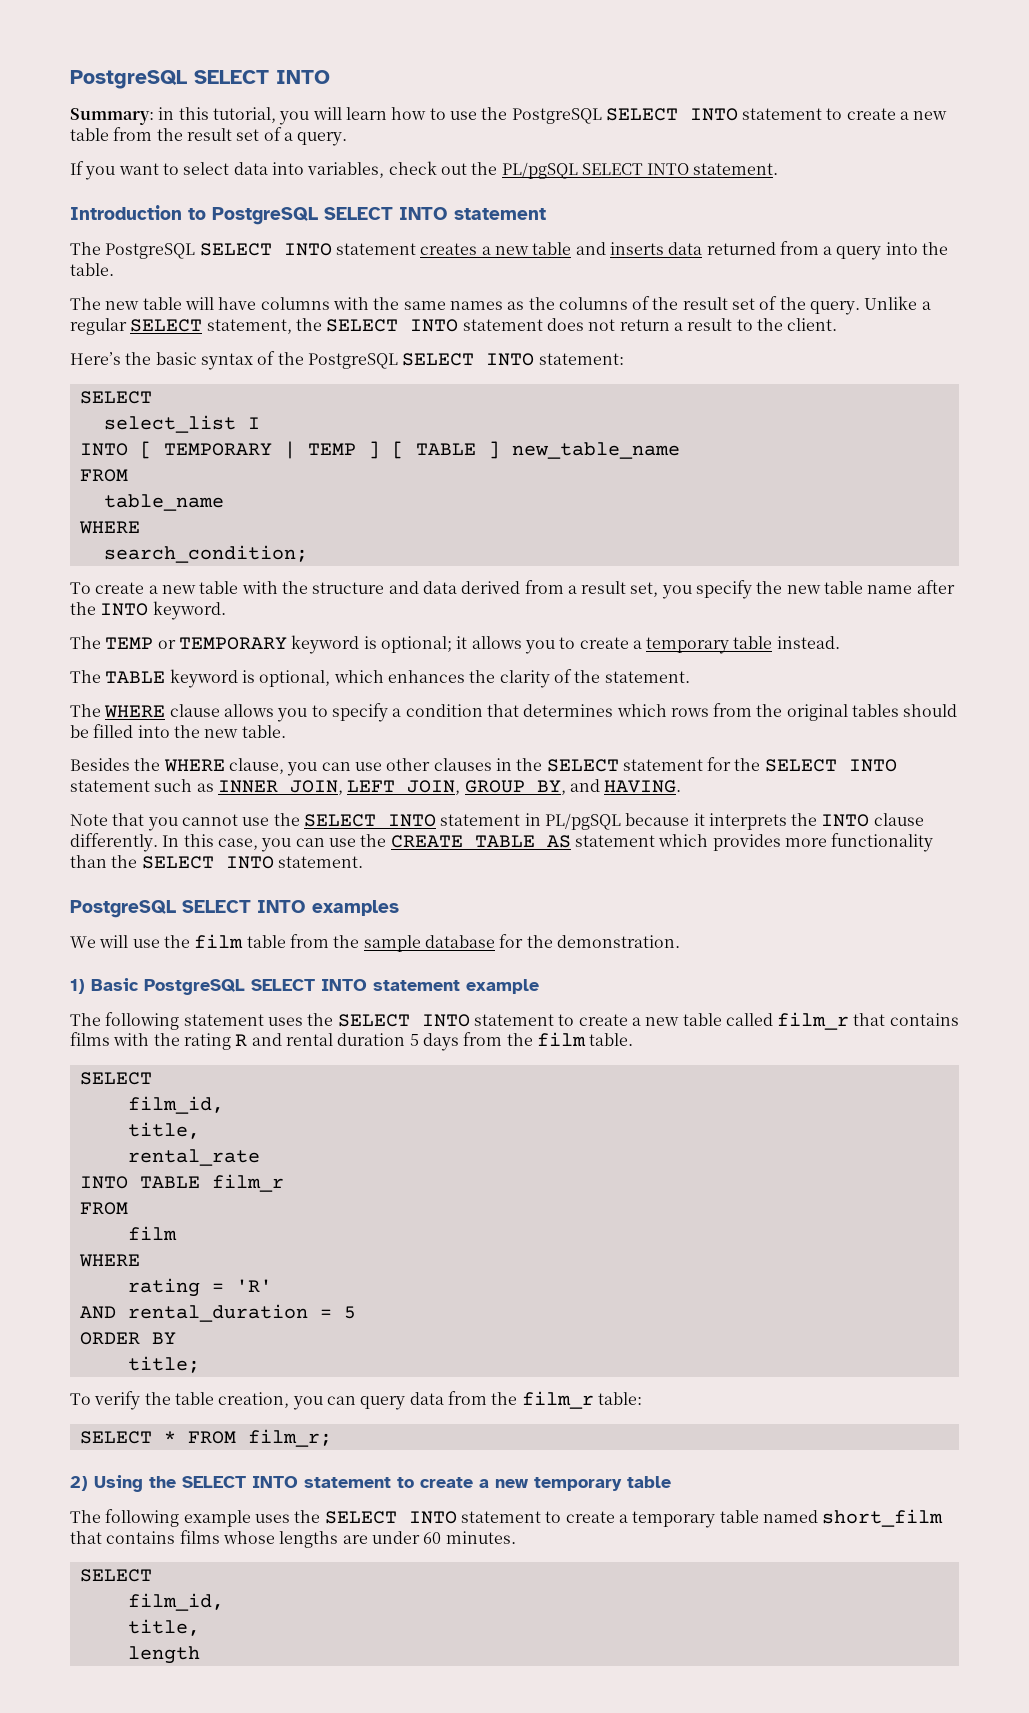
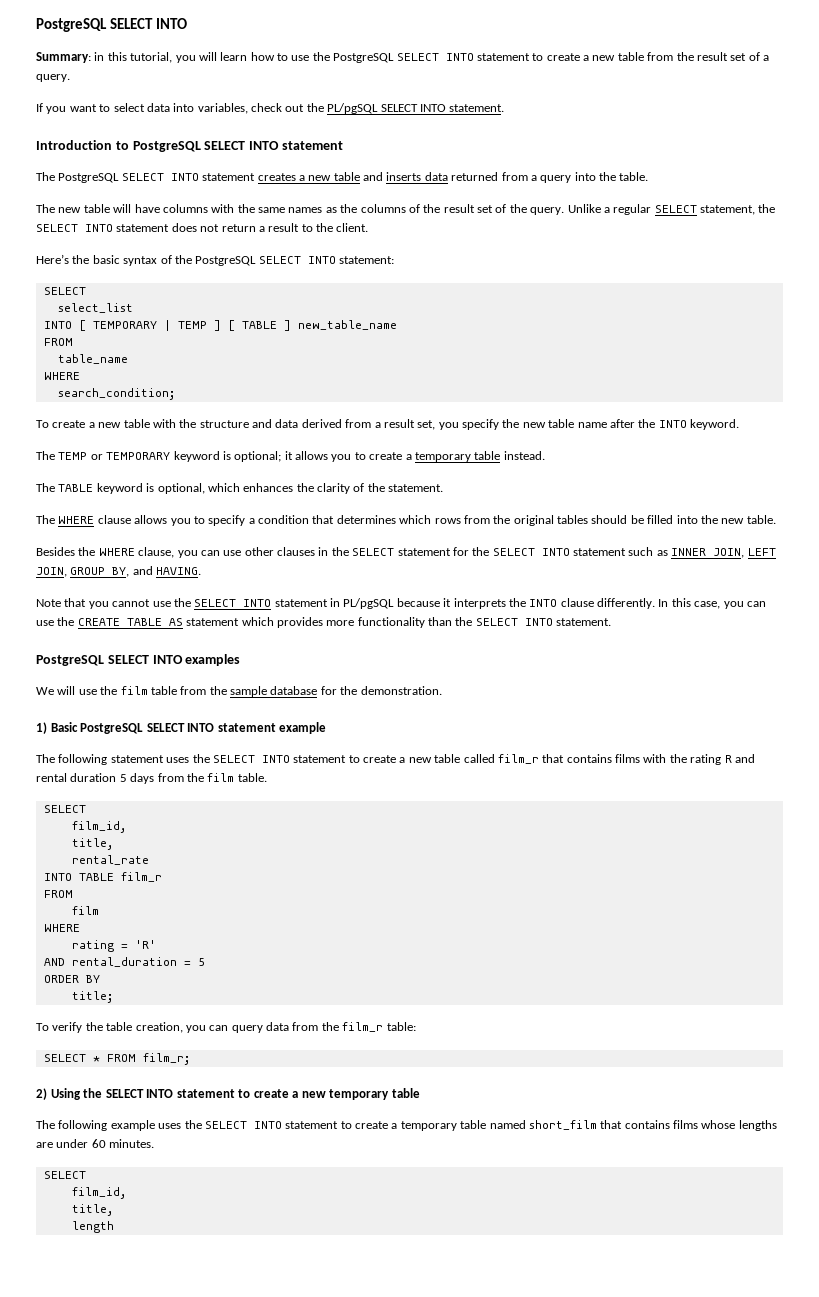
[247,417,260,429] I -> (133, 308) none

